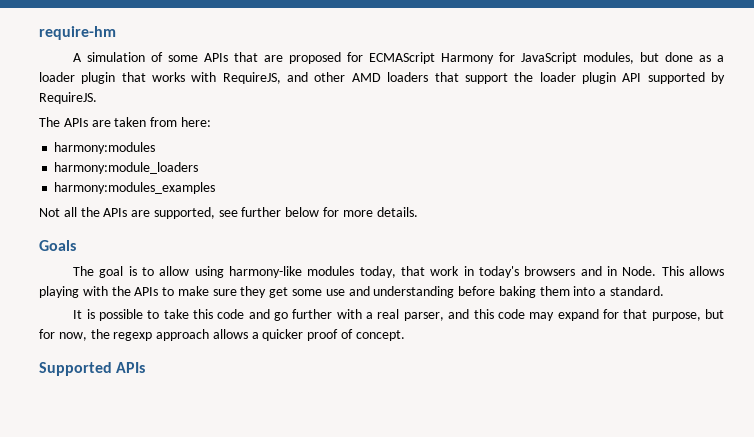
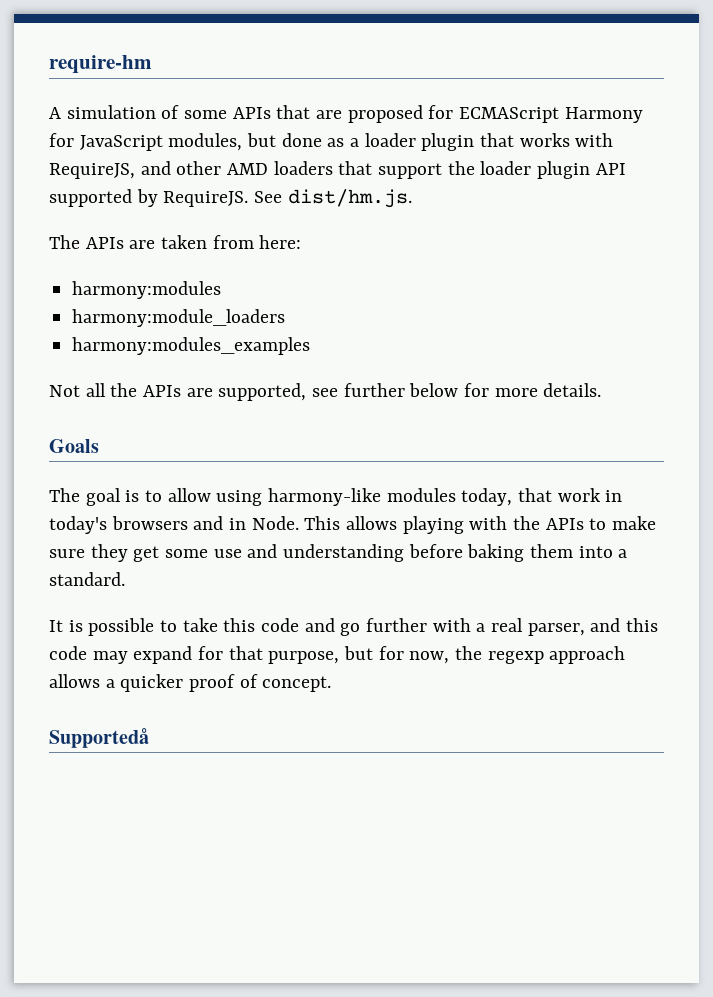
(97, 98) none -> [254,189,412,208] See dist/hm.js.
[39,362,146,376] Supported APIs -> [49,728,149,748] Supportedå

